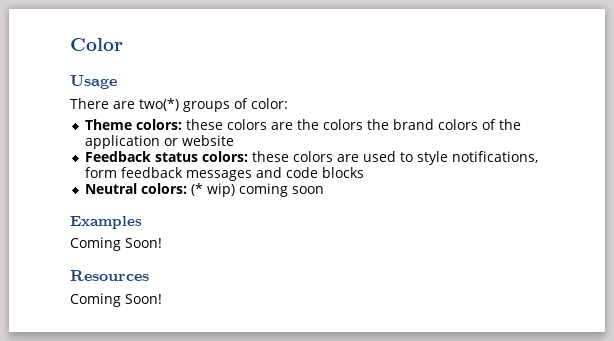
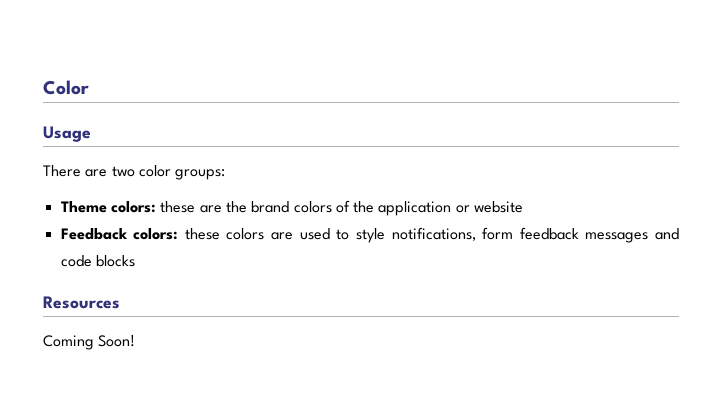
[139,98,288,112] two(*) groups of color: -> [111,165,226,180] two color groups:
[226,119,267,130] colors -> (196, 207) none
[322,119,389,130] colors the -> (247, 207) none
[154,152,198,162] status -> (128, 234) none
[84,183,324,197] [70,216,142,229] [70,237,162,251] // Neutral colors: (* wip) coming soon // Examples // Coming Soon! -> (135, 261) none

